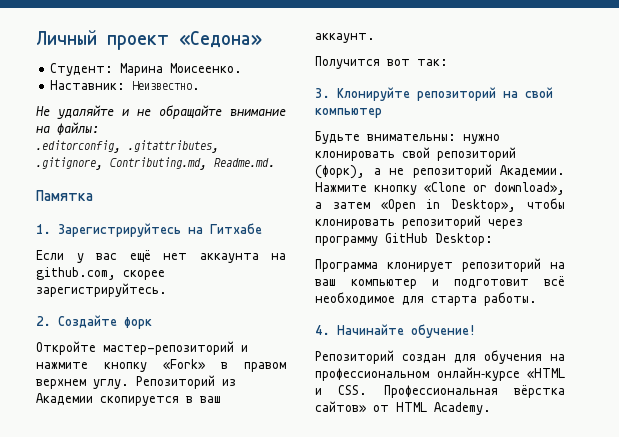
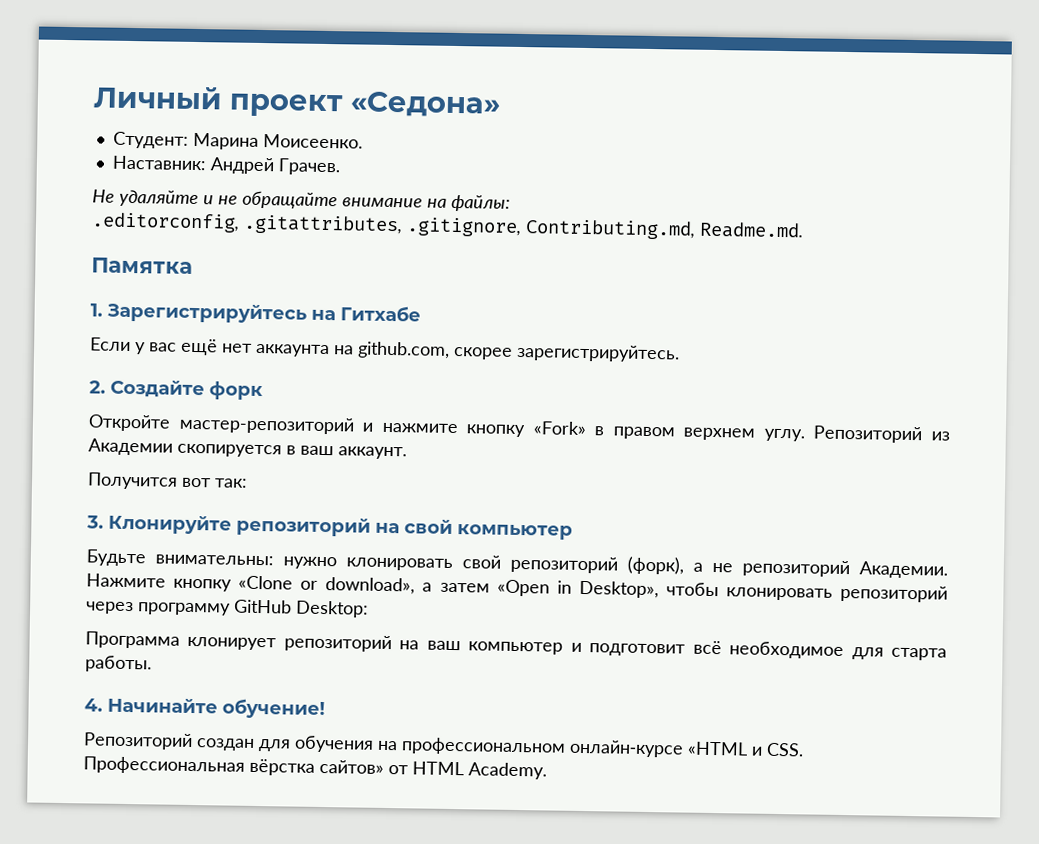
[132,81,201,90] Неизвестно. -> [209,157,341,176] Андрей Грачев.

